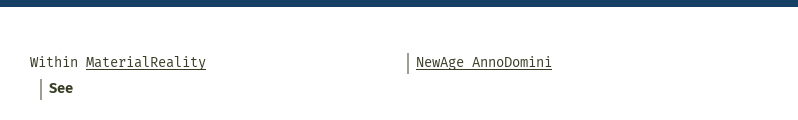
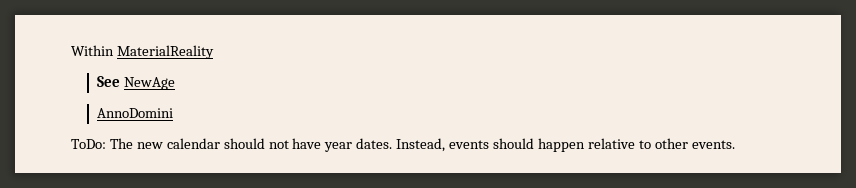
[416,57,465,70] // NewAge -> [123,77,175,90] NewAge //
(553, 61) none -> [71,138,735,152] // ToDo: The new calendar should not have year dates. Instead, events should happen relative to other events.

